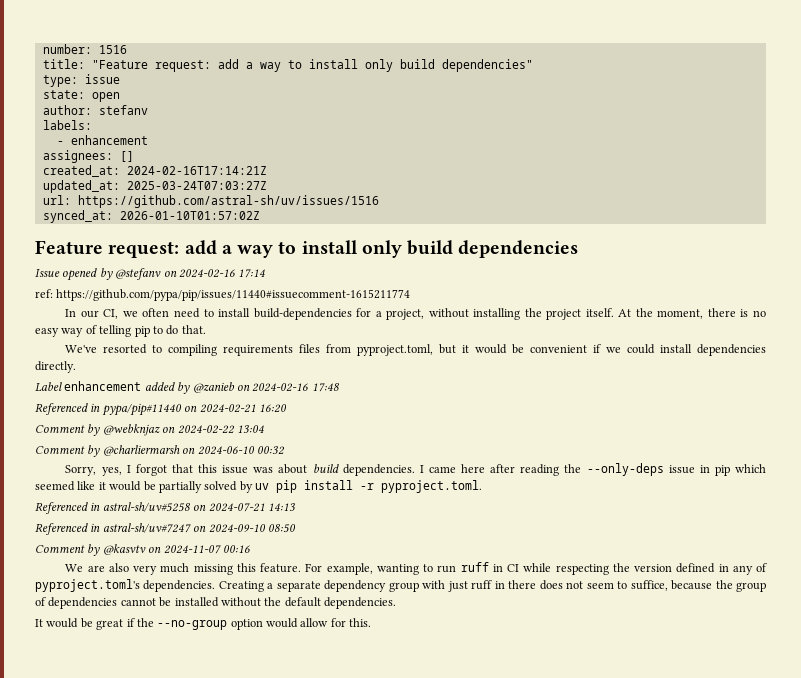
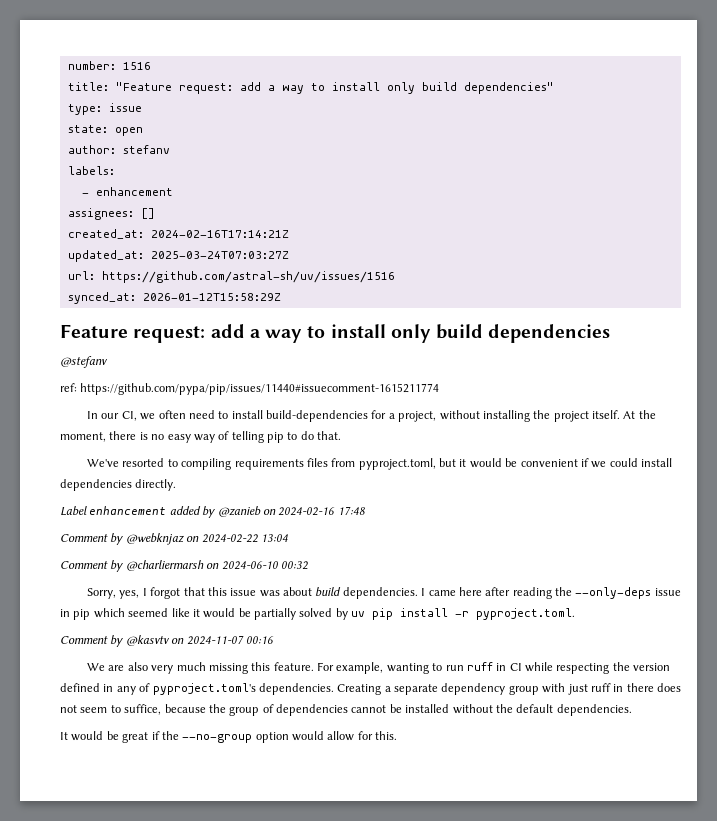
[119,211,260,220] 2026-01-10T01:57:02Z -> [142,293,281,301] 2026-01-12T15:58:29Z
[35,268,266,281] Issue opened by @stefanv on 2024-02-16 17:14 -> [60,356,108,368] @stefanv
[35,403,287,416] // Referenced in pypa/pip#11440 on 2024-02-21 16:20 -> (365, 510) none
[35,502,295,514] [35,523,296,535] // Referenced in astral-sh/uv#5258 on 2024-07-21 14:13 // Referenced in astral-sh/uv#7247 on 2024-09-10 08:50 -> (576, 614) none

